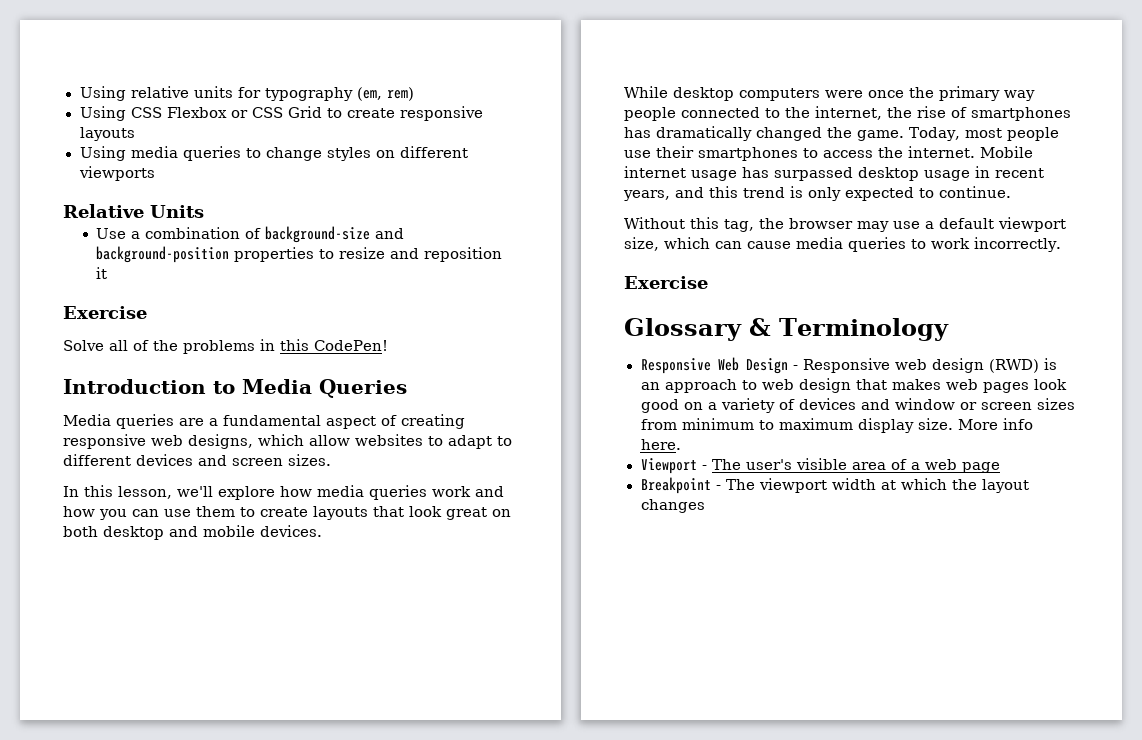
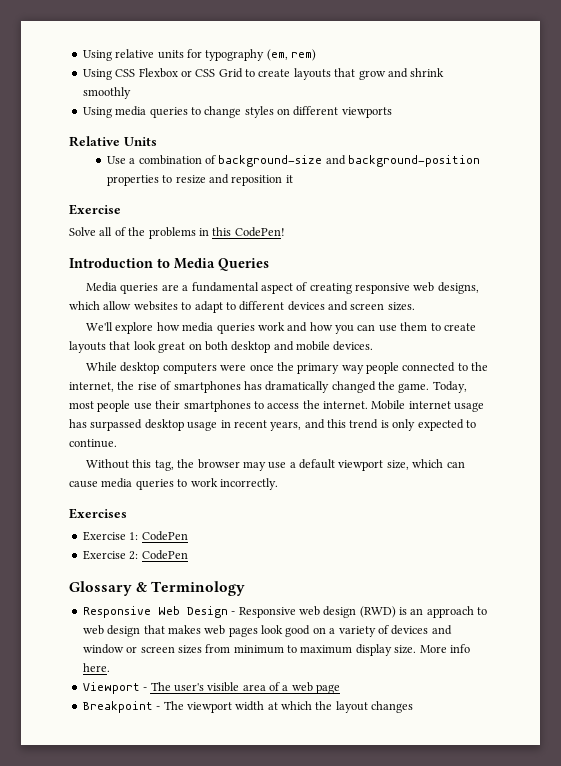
[399,106,483,121] [79,127,135,141] responsive layouts -> [293,68,445,80] [82,87,131,99] layouts that grow and shrink smoothly
[63,485,213,499] In this lesson, we'll -> [86,322,114,331] We'll
[624,276,708,289] // Exercise -> [69,508,127,519] [82,531,188,541] [82,550,188,560] // Exercises // Exercise 1: CodePen // Exercise 2: CodePen

